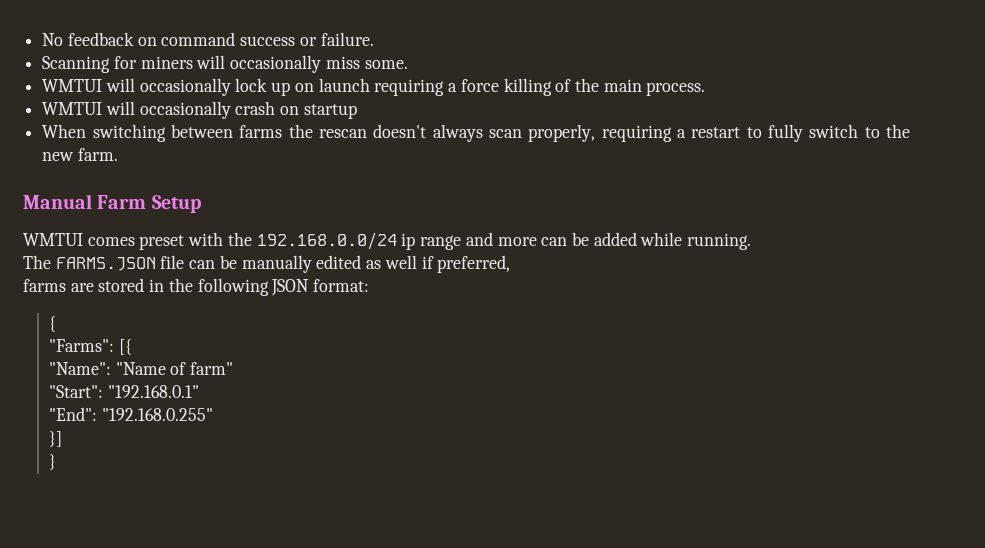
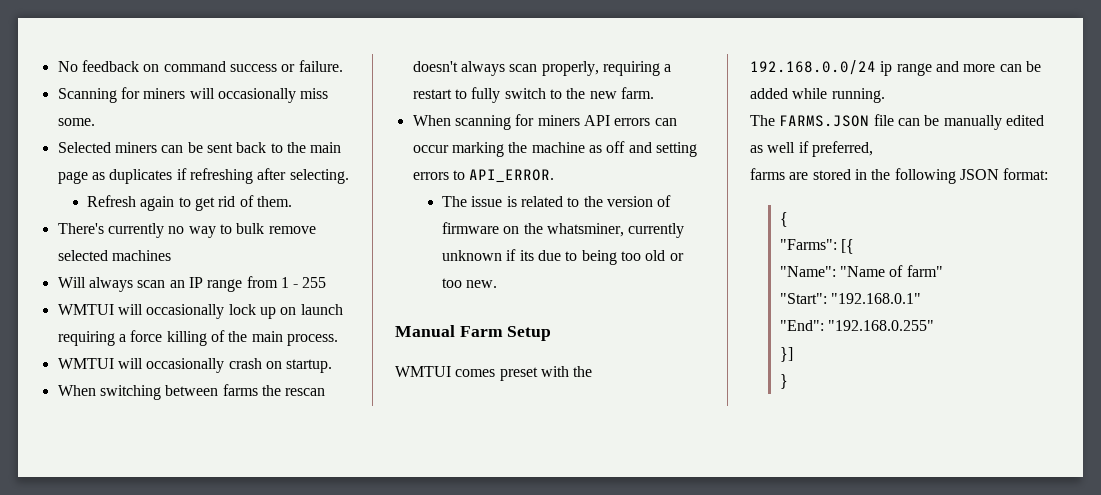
(408, 64) none -> [57,142,342,153] [57,168,349,184] [87,195,293,211] [57,223,316,238] [57,250,171,261] [57,276,327,292] // Selected miners can be sent back to the main page as duplicates if refreshing after selecting. // Refresh again to get rid of them. // There's currently no way to bulk remove selected machines // Will always scan an IP range from 1 - 255
[303,104,357,119] startup -> [286,359,333,373] startup.
(118, 154) none -> [412,114,677,130] [412,141,697,157] [412,169,555,183] [442,195,672,207] [442,222,685,238] [442,249,684,265] [442,278,498,288] // When scanning for miners API errors can occur marking the machine as off and setting errors to API_ERROR. // The issue is related to the version of firmware on the whatsminer, currently unknown if its due to being too old or too new.

